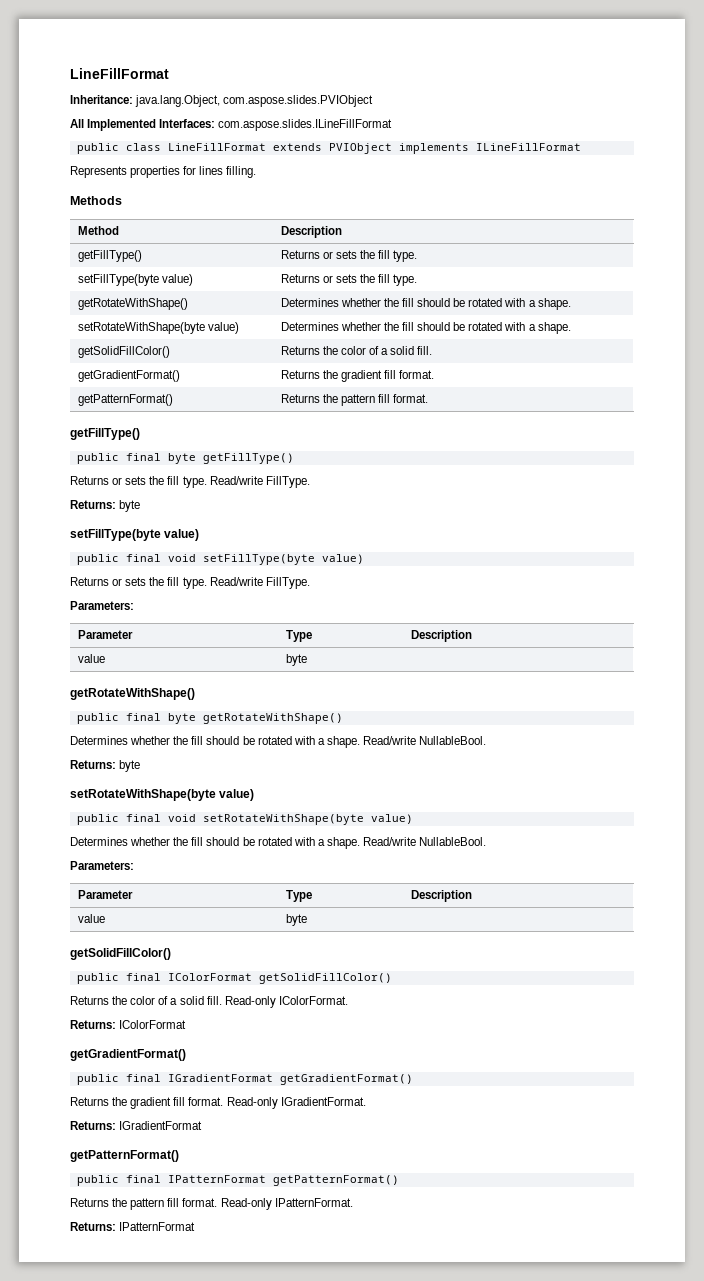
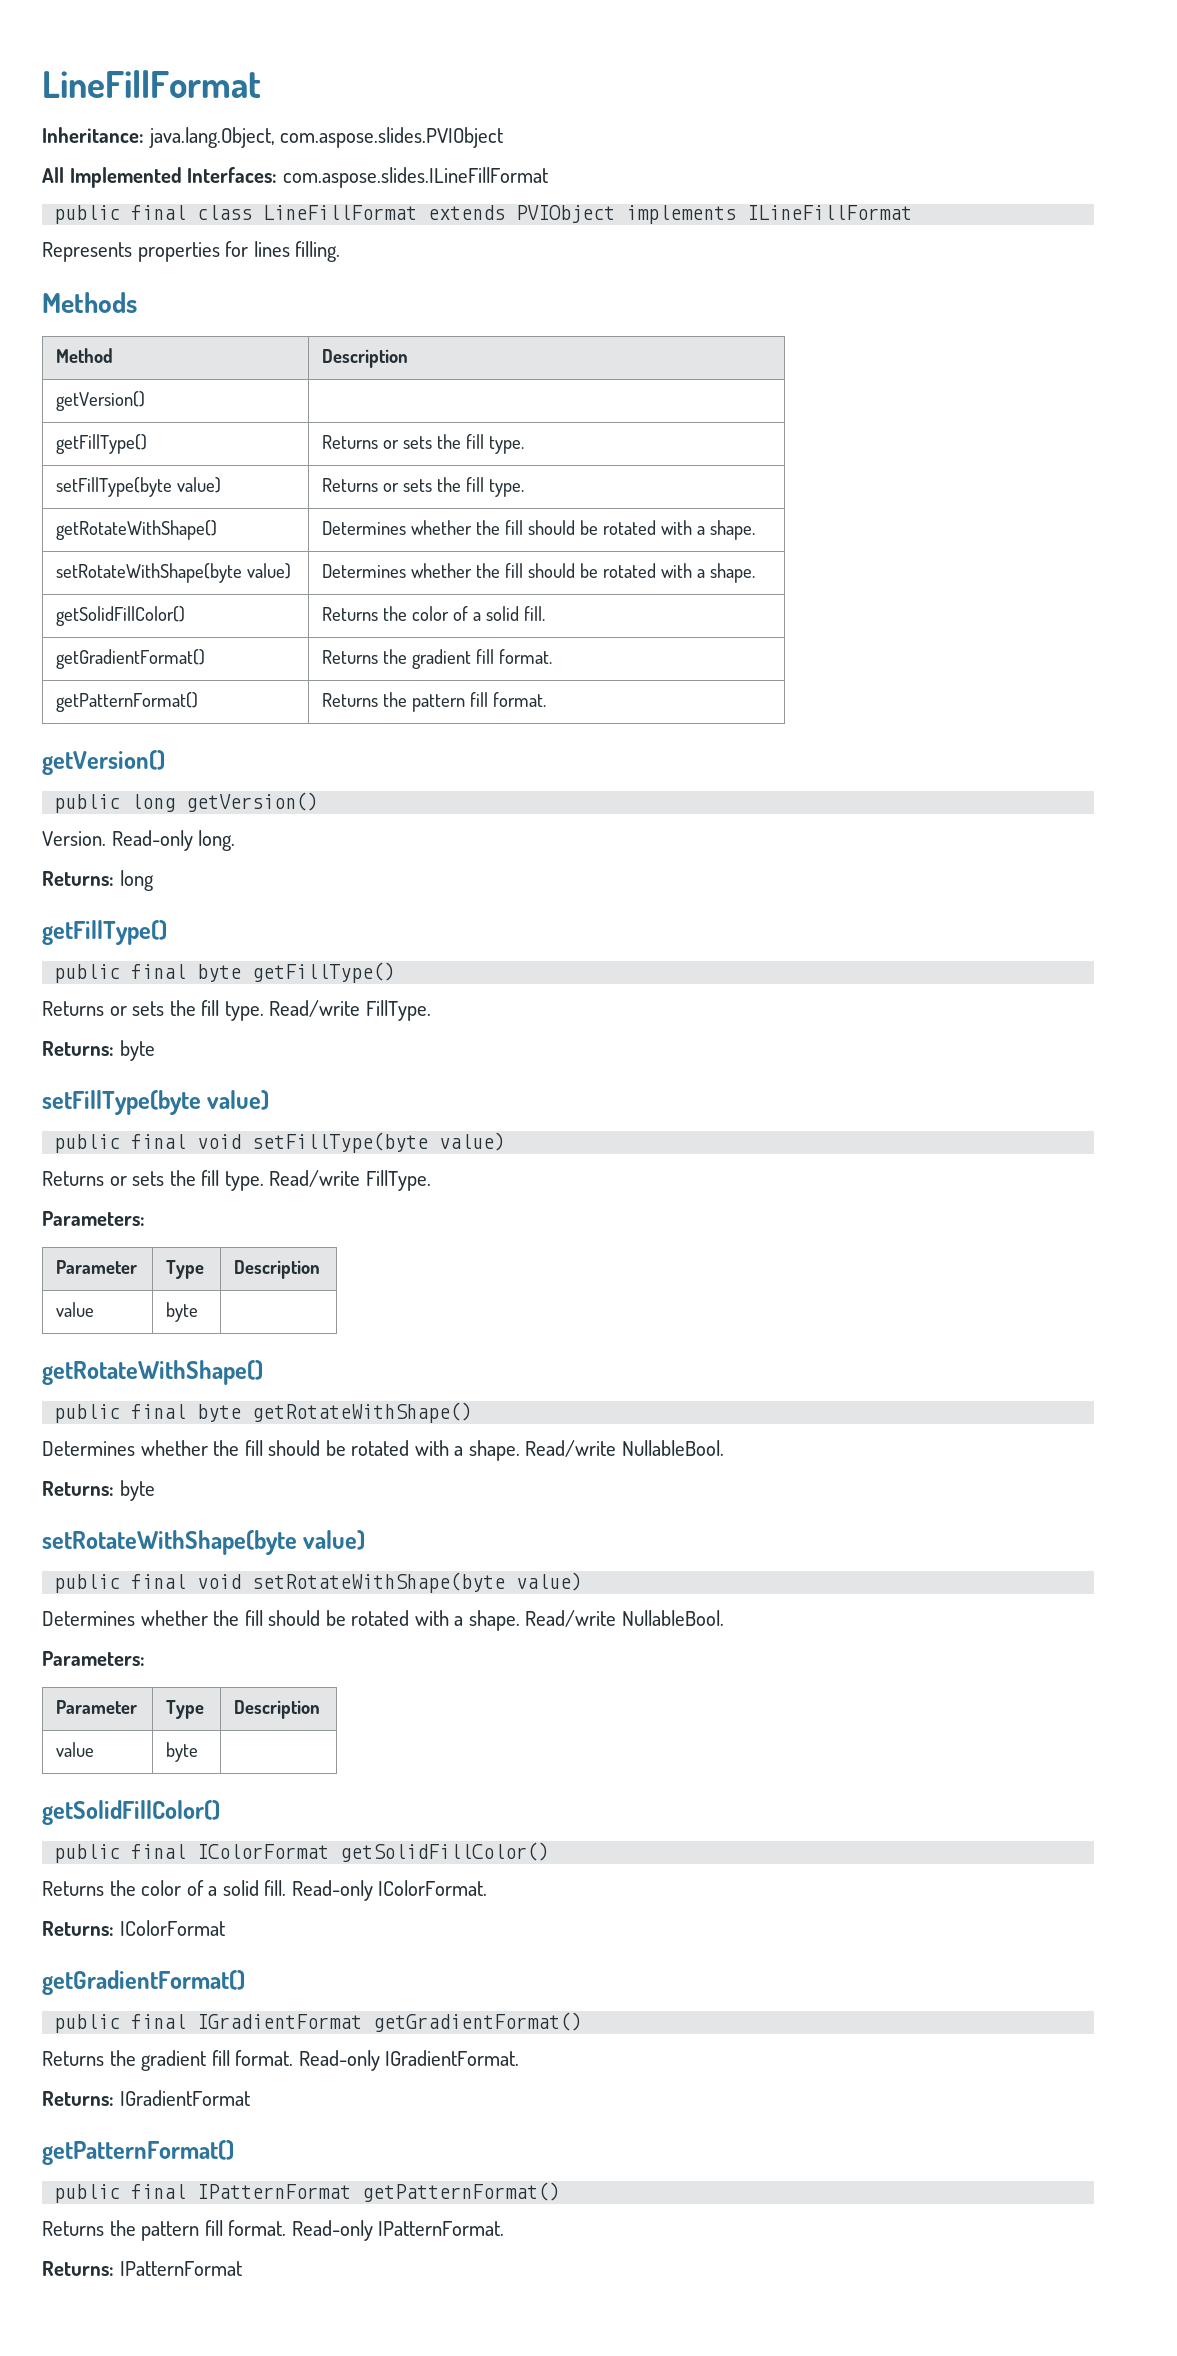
(119, 148) none -> [131,205,187,220] final
(342, 232) none -> [56,391,146,411] // getVersion() |
(429, 398) none -> [42,750,165,775] [54,792,319,813] [42,830,236,851] [42,870,154,891] // getVersion() // public long getVersion() // Version. Read-only long. // Returns: long

